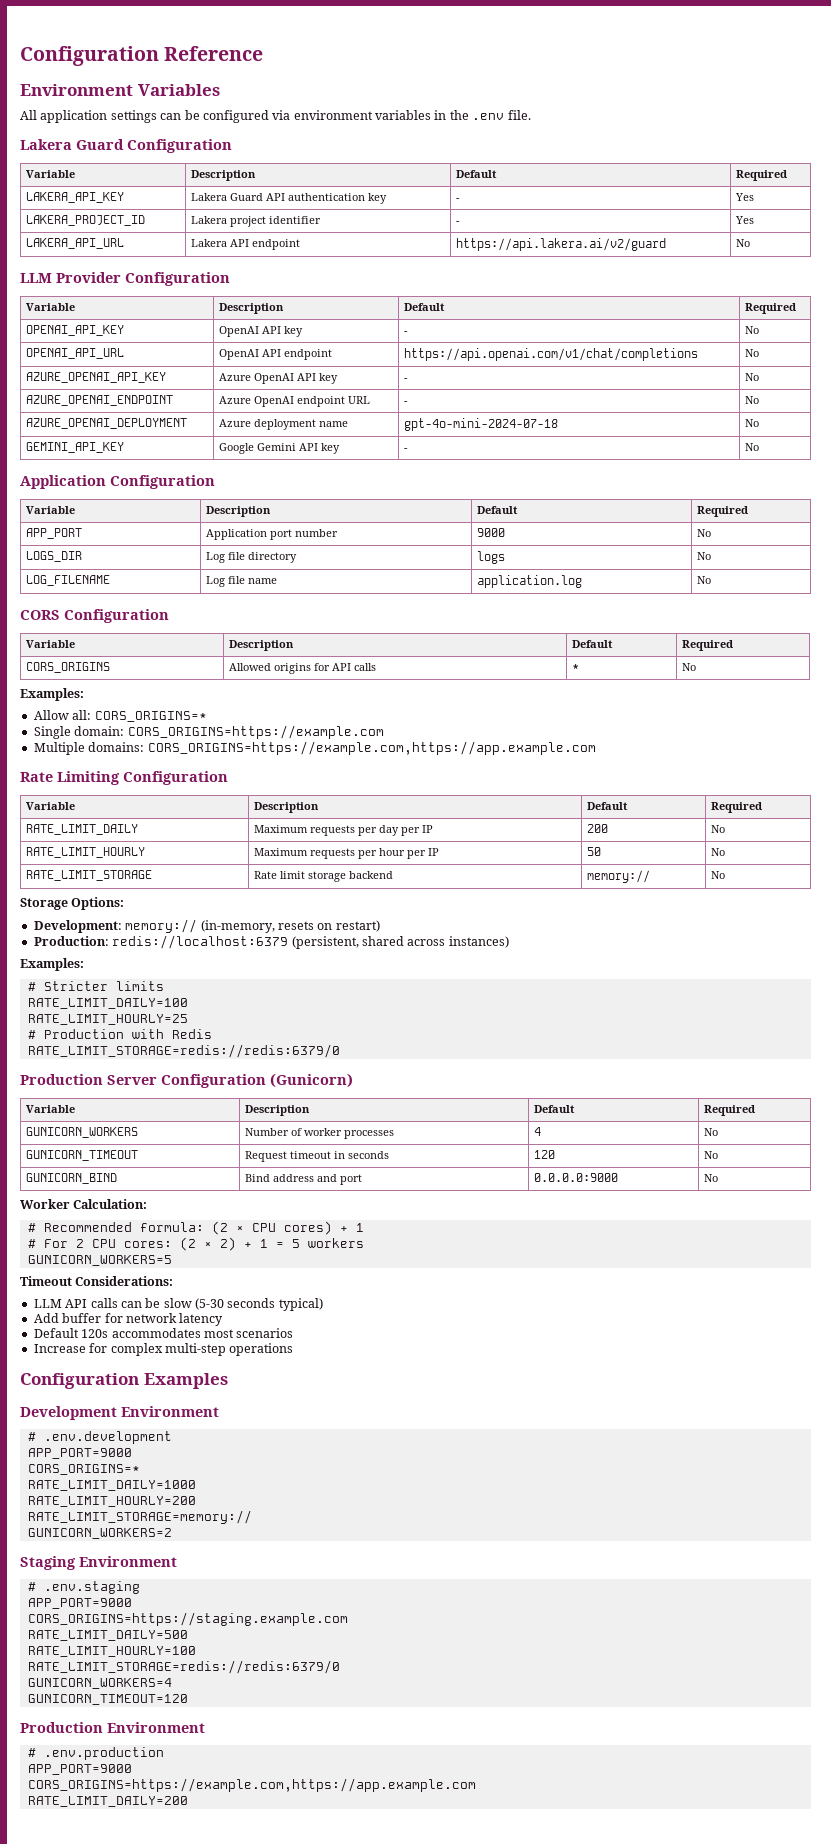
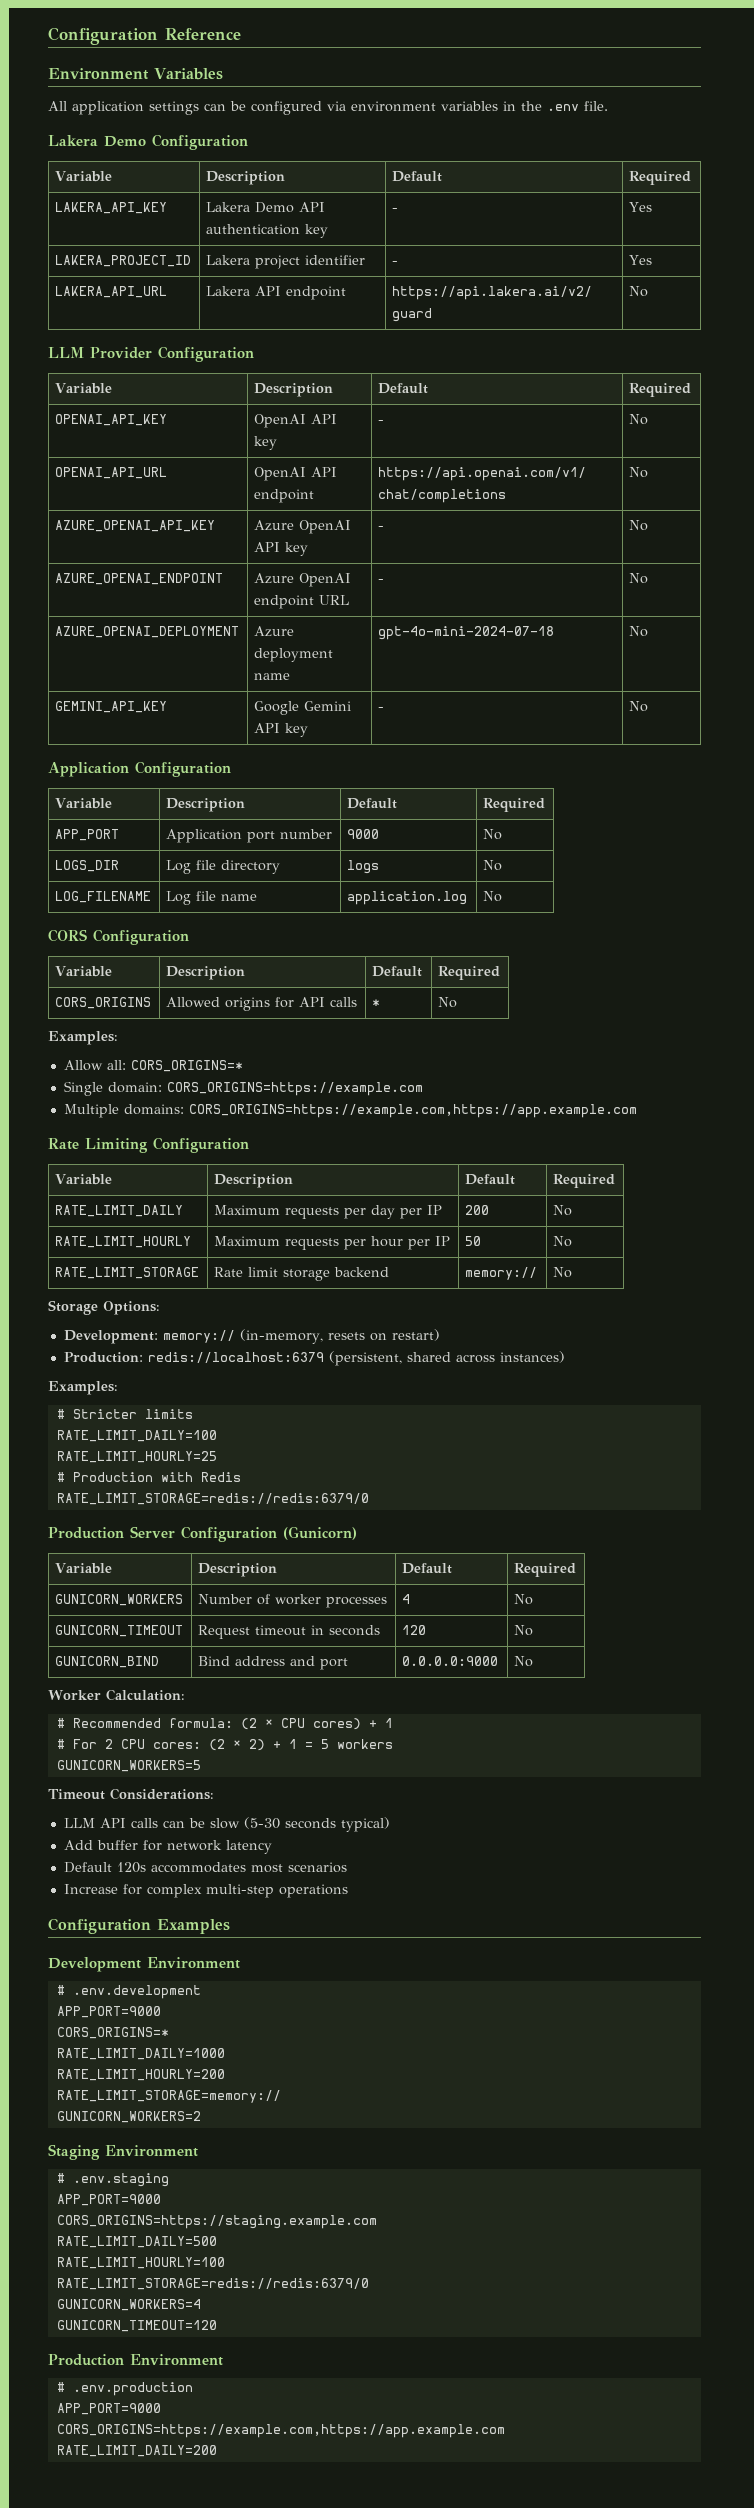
[76,139,124,150] Guard -> [104,136,146,147] Demo
[229,193,263,201] Guard -> [255,202,295,213] Demo

